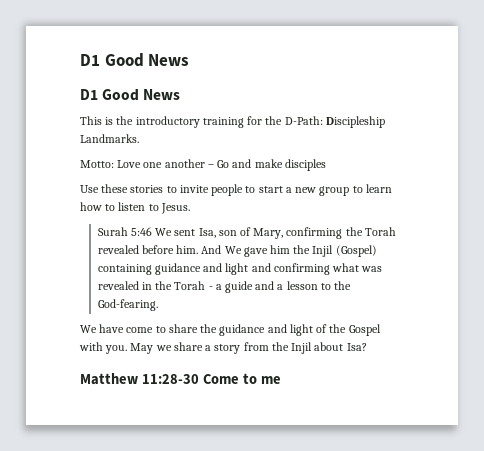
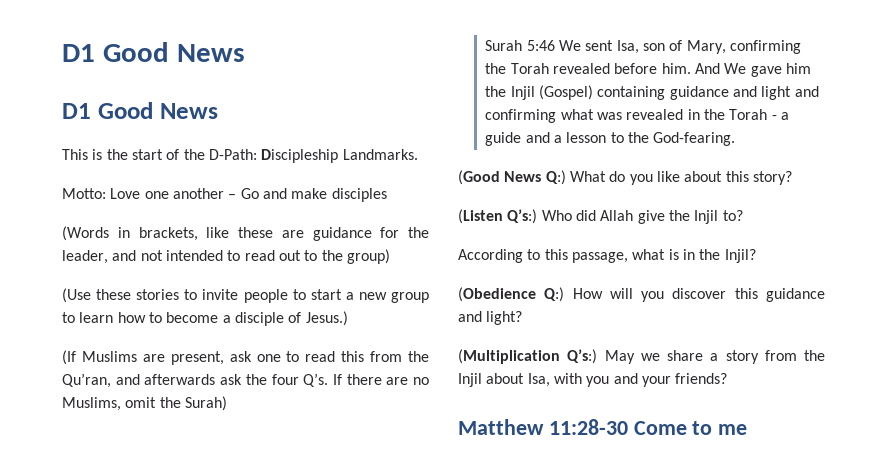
[135,116,263,128] introductory training for -> [131,149,180,160] start of
[80,185,99,193] Use -> [62,226,429,241] [62,249,390,264] [62,288,91,303] (Words in brackets, like these are guidance for the leader, and not intended to read out to the group) // (Use
[118,202,190,214] listen to Jesus. -> [166,311,348,326] [62,350,429,365] [62,373,429,388] [62,396,227,411] become a disciple of Jesus.) // (If Muslims are present, ask one to read this from the Qu’ran, and afterwards ask the four Q’s. If there are no Muslims, omit the Surah)
[80,324,381,336] [79,342,128,354] We have come to share the guidance and light of the Gospel with you. -> [458,170,792,185] [458,209,743,224] [458,249,756,263] [458,287,825,302] [458,311,523,325] [458,349,598,364] (Good News Q:) What do you like about this story? // (Listen Q’s:) Who did Allah give the Injil to? // According to this passage, what is in the Injil? // (Obedience Q:) How will you discover this guidance and light? // (Multiplication Q’s:)
[346,343,367,351] Isa? -> [527,373,728,387] Isa, with you and your friends?

